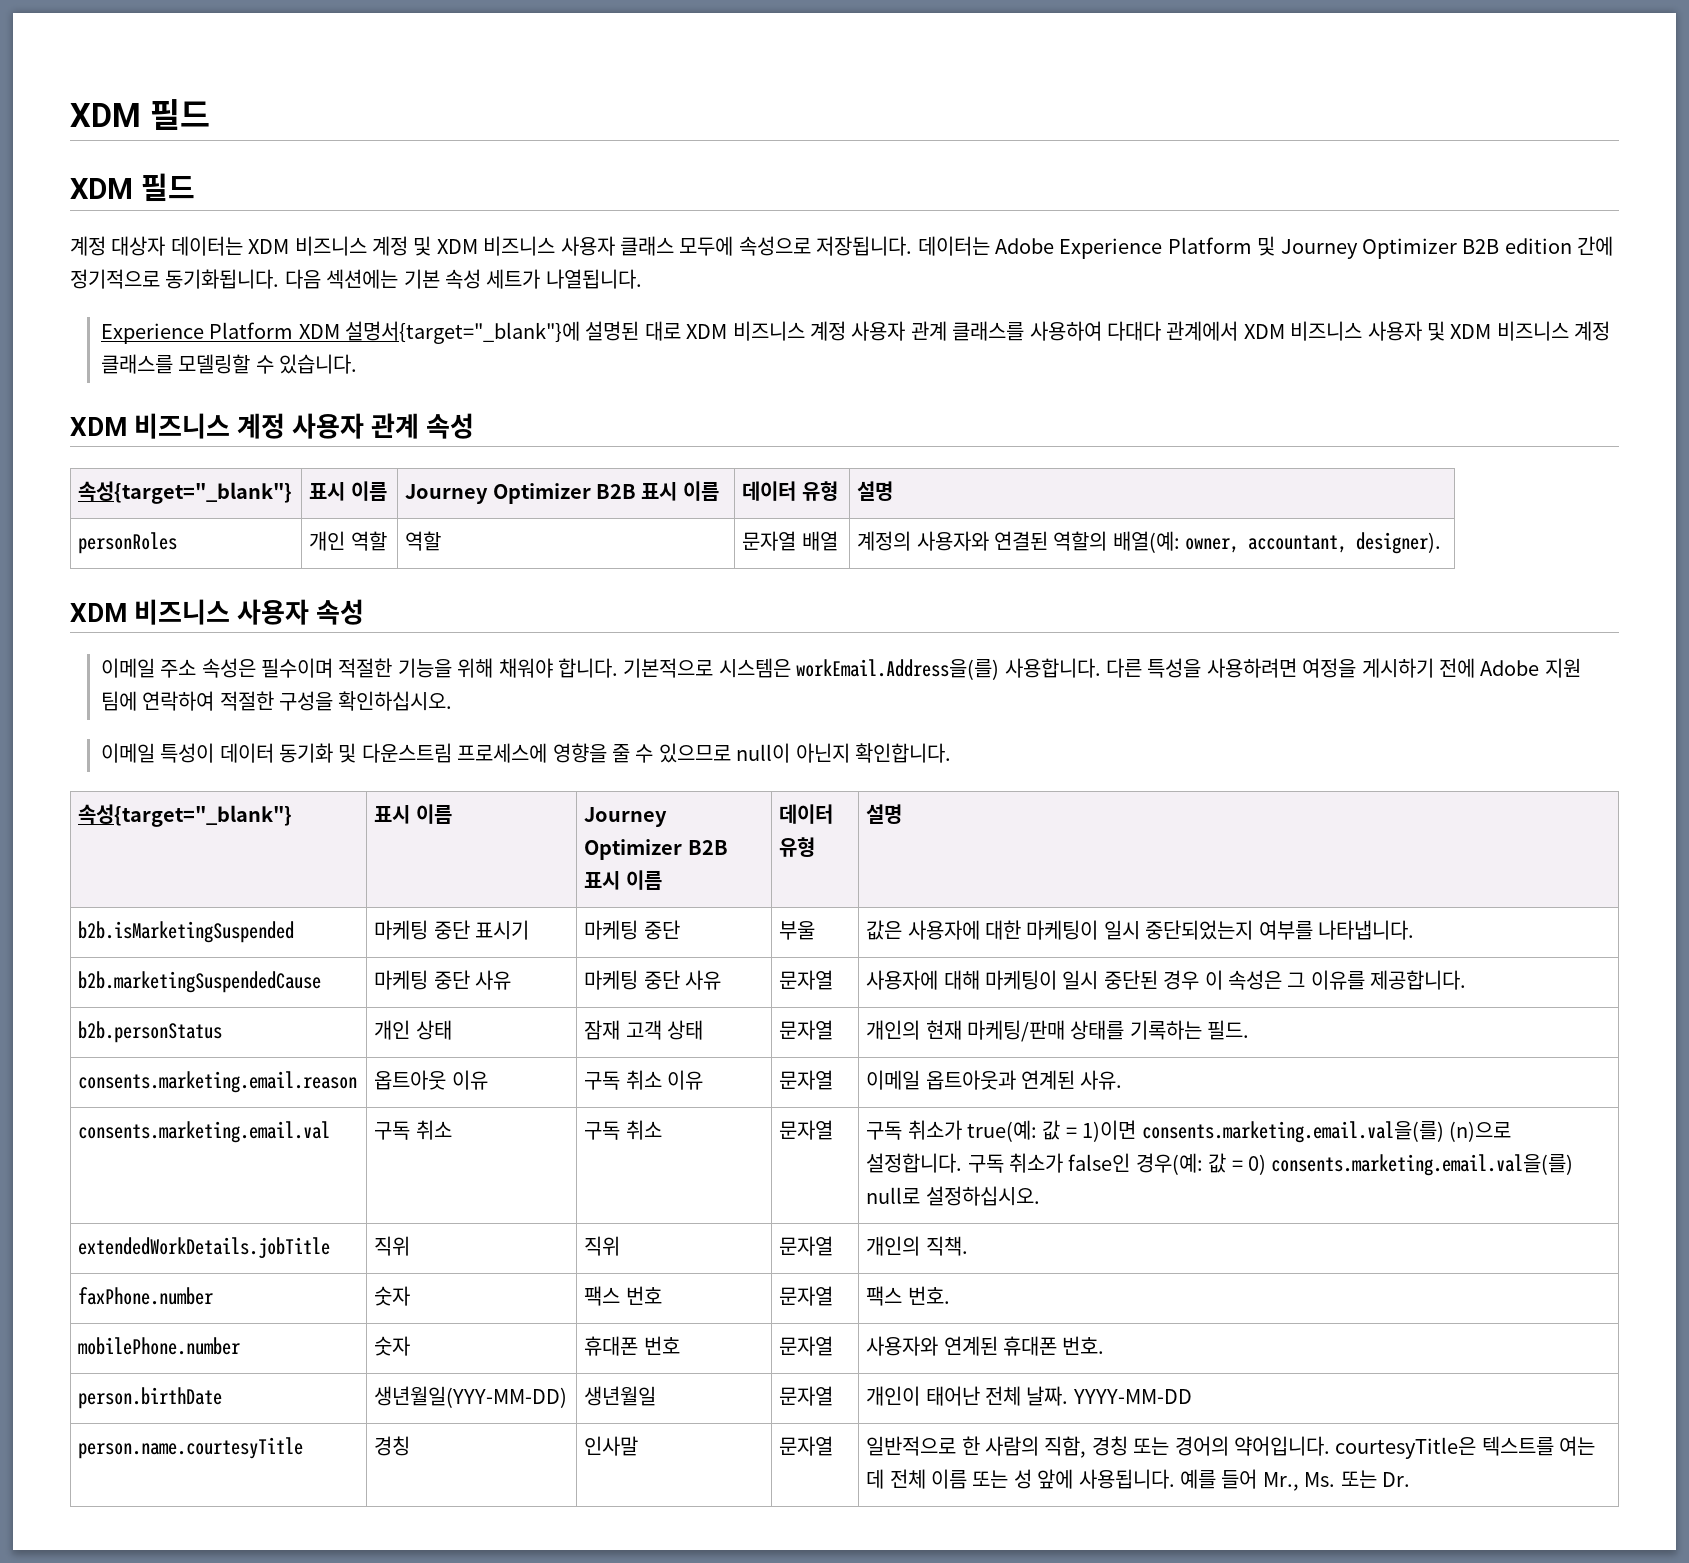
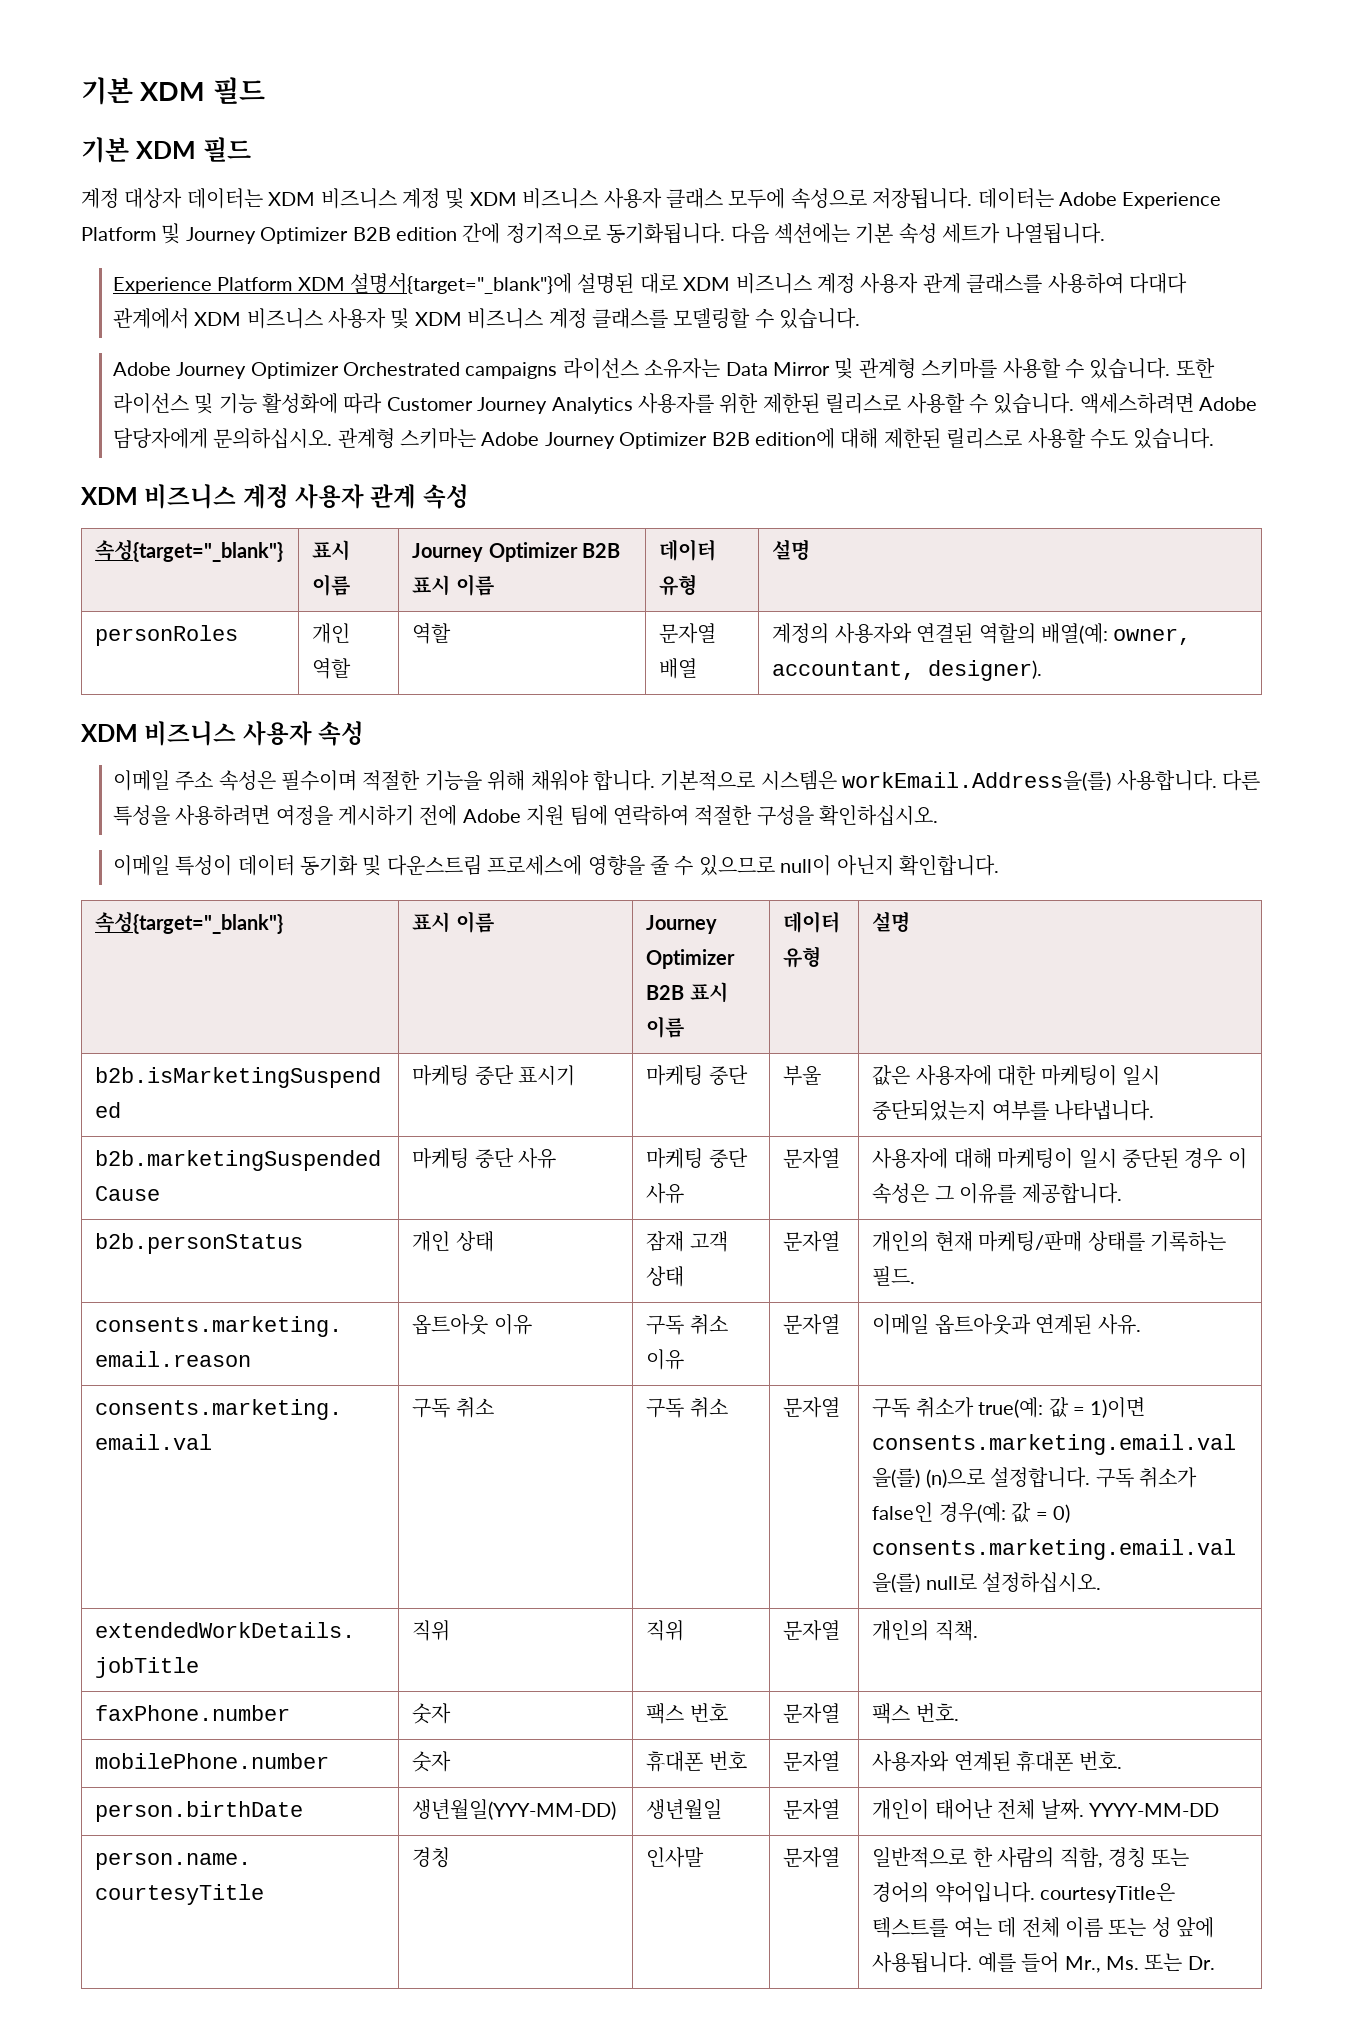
[70,99,210,130] XDM 필드 // -> [81,77,265,105] [81,137,129,163] 기본 XDM 필드 // 기본
(357, 364) none -> [112,358,1215,379] [112,393,1258,414] [112,428,1215,449] // Adobe Journey Optimizer Orchestrated campaigns 라이선스 소유자는 Data Mirror 및 관계형 스키마를 사용할 수 있습니다. 또한 라이선스 및 기능 활성화에 따라 Customer Journey Analytics 사용자를 위한 제한된 릴리스로 사용할 수 있습니다. 액세스하려면 Adobe 담당자에게 문의하십시오. 관계형 스키마는 Adobe Journey Optimizer B2B edition에 대해 제한된 릴리스로 사용할 수도 있습니다.

